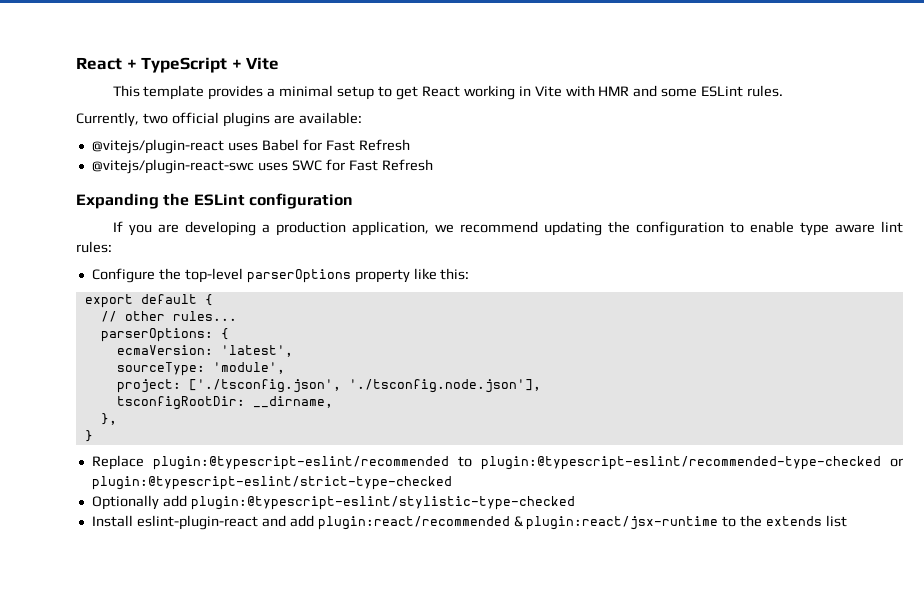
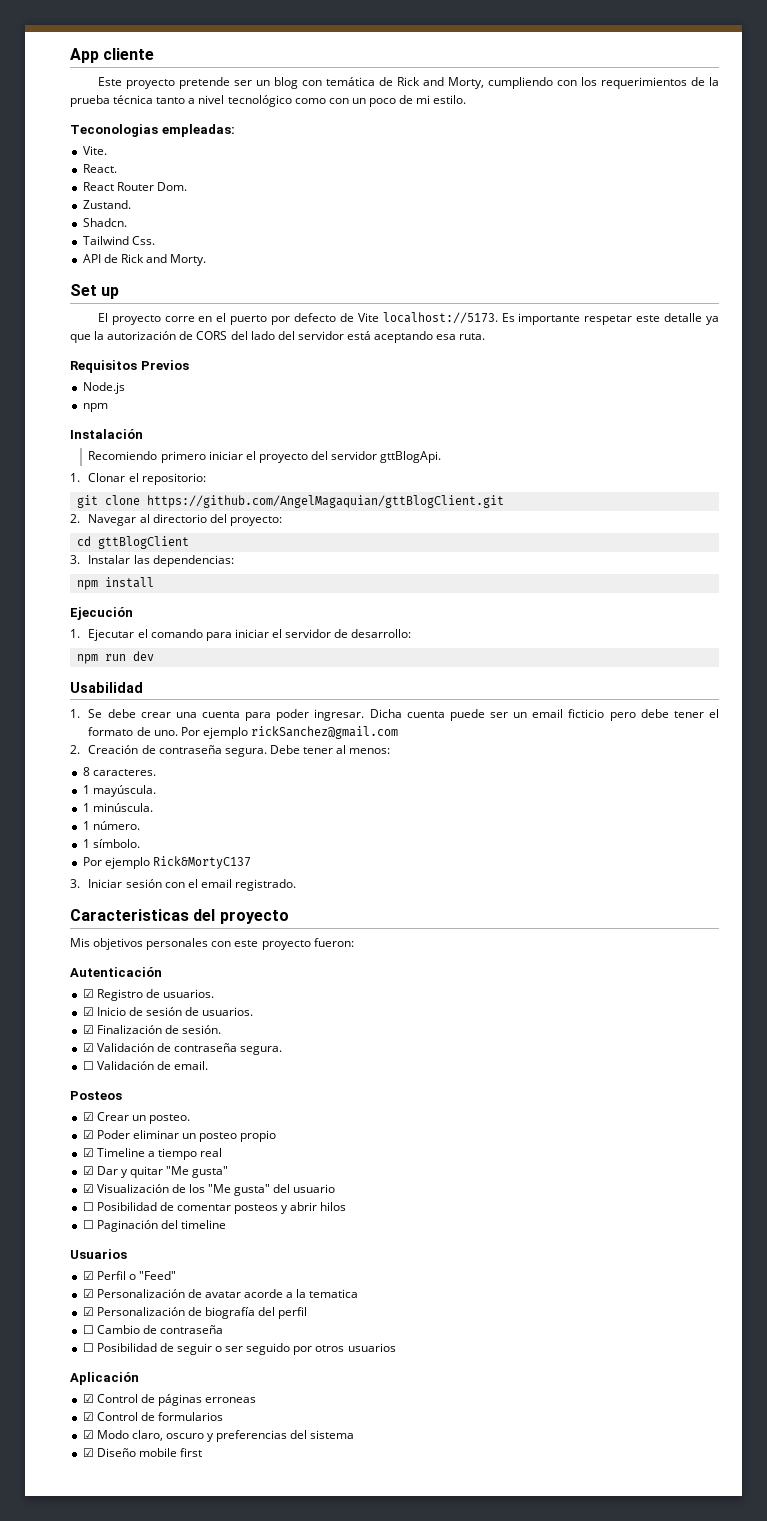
[76,57,280,73] [112,85,784,100] [76,112,362,127] [91,139,410,154] [91,159,433,174] [76,193,353,209] [112,221,903,236] [76,241,112,253] [91,268,470,283] [84,294,213,308] [100,311,237,322] [100,328,229,342] [116,345,293,357] [116,362,285,376] [116,379,541,393] [116,396,333,410] [100,413,117,425] [84,430,93,442] [91,455,903,470] [91,476,452,490] [91,495,575,510] [91,515,848,530] React + TypeScript + Vite // This template provides a minimal setup to get React working in Vite with HMR and some ESLint rules. // Currently, two official plugins are available: // @vitejs/plugin-react uses Babel for Fast Refresh // @vitejs/plugin-react-swc uses SWC for Fast Refresh // Expanding the ESLint configuration // If you are developing a production application, we recommend updating the configuration to enable type aware lint rules: // Configure the top-level parserOptions property like this: // export default { // // other rules... // parserOptions: { // ecmaVersion: 'latest', // sourceType: 'module', // project: ['./tsconfig.json', './tsconfig.node.json'], // tsconfigRootDir: __dirname, // }, // } // Replace plugin:@typescript-eslint/recommended to plugin:@typescript-eslint/recommended-type-checked or plugin:@typescript-eslint/strict-type-checked // Optionally add plugin:@typescript-eslint/stylistic-type-checked // Install eslint-plugin-react and add plugin:react/recommended & plugin:react/jsx-runtime to the extends list -> [70,48,155,63] [97,77,719,89] [70,95,467,107] [70,124,235,137] [82,146,107,155] [82,164,117,173] [82,182,187,191] [82,200,131,209] [82,218,127,227] [82,236,155,245] [82,254,207,266] [70,284,120,299] [97,312,719,325] [70,331,486,343] [70,360,189,373] [82,382,125,394] [82,403,108,412] [70,429,143,439] [88,451,442,463] [70,473,206,485] [76,495,504,508] [70,514,282,526] [76,536,189,549] [70,555,234,567] [76,577,154,590] [70,607,133,620] [70,629,412,641] [76,651,154,664] [70,682,143,693] [70,709,719,721] [88,726,398,739] [70,745,391,757] [82,767,156,776] [82,785,156,797] [82,803,153,812] [82,821,140,830] [82,839,140,848] [82,856,251,869] [70,879,296,891] [70,909,289,924] [70,938,354,950] [70,967,162,977] [82,989,214,1001] [82,1007,254,1016] [82,1025,221,1034] [82,1043,283,1055] [82,1061,208,1070] [70,1091,122,1100] [82,1112,190,1124] [82,1130,277,1142] [82,1148,223,1160] [82,1166,229,1178] [82,1184,336,1196] [82,1202,347,1214] [82,1220,226,1232] [70,1249,127,1259] [82,1271,176,1280] [82,1289,359,1298] [82,1307,308,1319] [82,1325,223,1334] [82,1343,396,1355] [70,1372,139,1385] [82,1394,257,1406] [82,1412,223,1421] [82,1430,355,1442] [82,1448,202,1457] App cliente // Este proyecto pretende ser un blog con temática de Rick and Morty, cumpliendo con los requerimientos de la prueba técnica tanto a nivel tecnológico como con un poco de mi estilo. // Teconologias empleadas: // Vite. // React. // React Router Dom. // Zustand. // Shadcn. // Tailwind Css. // API de Rick and Morty. // Set up // El proyecto corre en el puerto por defecto de Vite localhost://5173. Es importante respetar este detalle ya que la autorización de CORS del lado del servidor está aceptando esa ruta. // Requisitos Previos // Node.js // npm // Instalación // Recomiendo primero iniciar el proyecto del servidor gttBlogApi. // 1. Clonar el repositorio: // git clone https://github.com/AngelMagaquian/gttBlogClient.git // 2. Navegar al directorio del proyecto: // cd gttBlogClient // 3. Instalar las dependencias: // npm install // Ejecución // 1. Ejecutar el comando para iniciar el servidor de desarrollo: // npm run dev // Usabilidad // 1. Se debe crear una cuenta para poder ingresar. Dicha cuenta puede ser un email ficticio pero debe tener el formato de uno. Por ejemplo rickSanchez@gmail.com // 2. Creación de contraseña segura. Debe tener al menos: // 8 caracteres. // 1 mayúscula. // 1 minúscula. // 1 número. // 1 símbolo. // Por ejemplo Rick&MortyC137 // 3. Iniciar sesión con el email registrado. // Caracteristicas del proyecto // Mis objetivos personales con este proyecto fueron: // Autenticación // ☑ Registro de usuarios. // ☑ Inicio de sesión de usuarios. // ☑ Finalización de sesión. // ☑ Validación de contraseña segura. // ☐ Validación de email. // Posteos // ☑ Crear un posteo. // ☑ Poder eliminar un posteo propio // ☑ Timeline a tiempo real // ☑ Dar y quitar "Me gusta" // ☑ Visualización de los "Me gusta" del usuario // ☐ Posibilidad de comentar posteos y abrir hilos // ☐ Paginación del timeline // Usuarios // ☑ Perfil o "Feed" // ☑ Personalización de avatar acorde a la tematica // ☑ Personalización de biografía del perfil // ☐ Cambio de contraseña // ☐ Posibilidad de seguir o ser seguido por otros usuarios // Aplicación // ☑ Control de páginas erroneas // ☑ Control de formularios // ☑ Modo claro, oscuro y preferencias del sistema // ☑ Diseño mobile first

